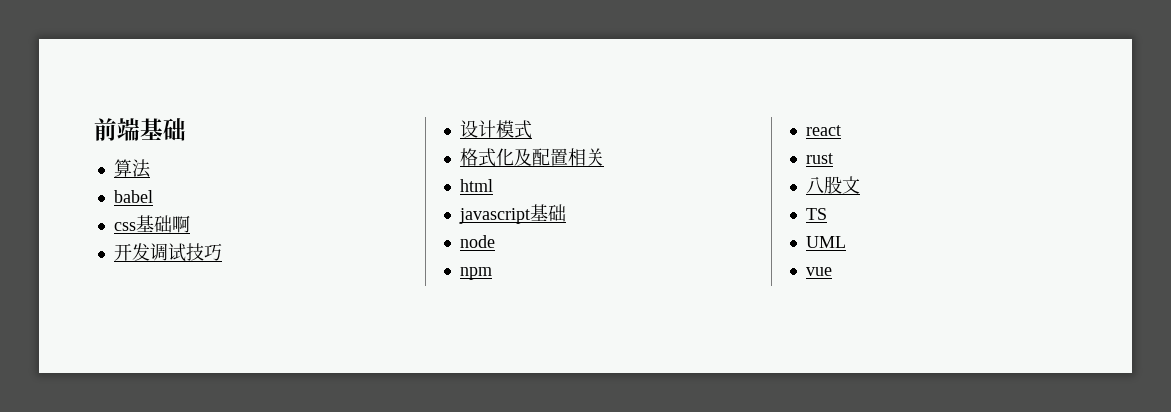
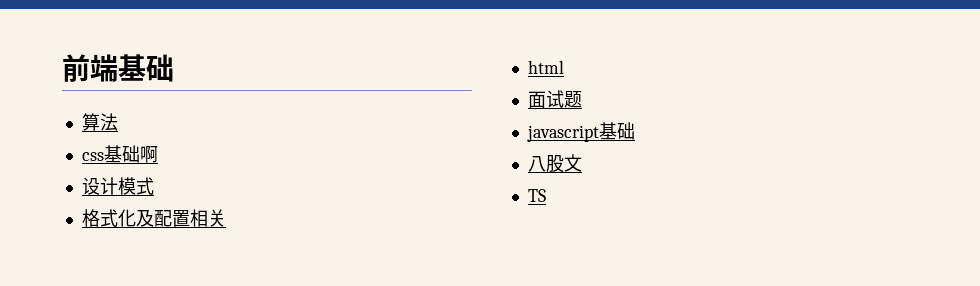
[113,190,153,203] // babel -> (118, 122) none
[113,243,222,262] // 开发调试技巧 -> (158, 154) none
(493, 185) none -> [527,90,582,108] // 面试题
[459,235,495,248] [459,267,492,280] [805,125,841,136] [805,153,833,164] // node // npm // react // rust -> (635, 131) none
[805,236,846,248] [805,267,832,276] // UML // vue -> (546, 195) none

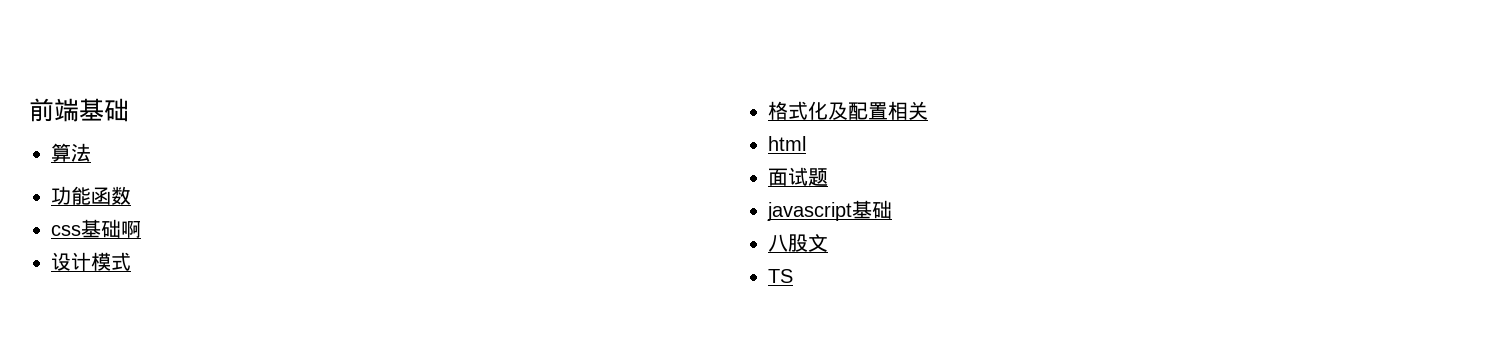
(118, 122) none -> [51,186,131,205] // 功能函数

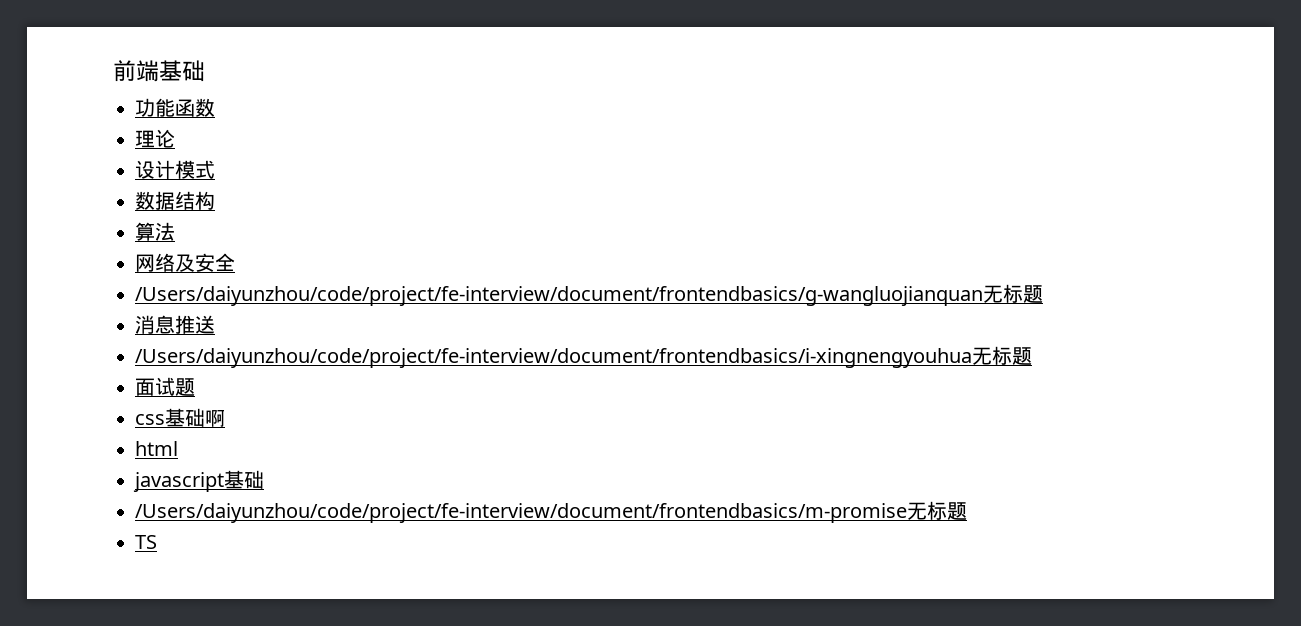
[51,143,91,162] // 算法 -> (205, 71) none
[51,219,141,238] css基础啊 -> [135,129,175,148] 理论
[768,101,928,120] [768,136,806,151] [768,167,828,186] 格式化及配置相关 // html // 面试题 -> [135,191,215,210] [135,222,175,241] [135,253,235,272] [135,284,1043,306] [135,315,215,334] [135,346,1032,368] [135,377,195,396] [135,408,225,427] [135,441,178,456] 数据结构 // 算法 // 网络及安全 // /Users/daiyunzhou/code/project/fe-interview/document/frontendbasics/g-wangluojianquan无标题 // 消息推送 // /Users/daiyunzhou/code/project/fe-interview/document/frontendbasics/i-xingnengyouhua无标题 // 面试题 // css基础啊 // html
[768,233,828,252] 八股文 -> [135,501,967,523] /Users/daiyunzhou/code/project/fe-interview/document/frontendbasics/m-promise无标题

